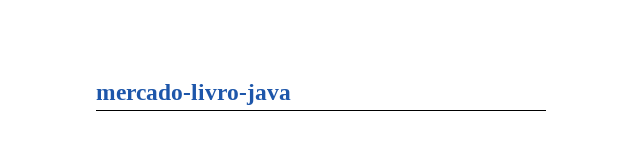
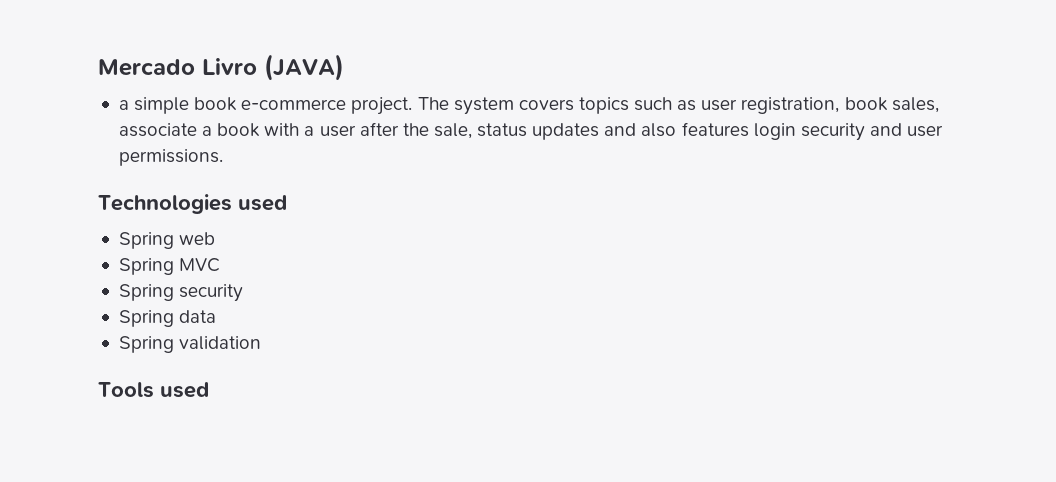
[96,84,291,105] mercado-livro-java -> [98,54,344,81] [118,97,939,115] [118,122,944,141] [118,149,223,166] [98,194,287,214] [118,232,216,249] [118,258,221,275] [118,284,244,302] [118,310,217,327] [118,336,262,353] [98,382,209,398] Mercado Livro (JAVA) // a simple book e-commerce project. The system covers topics such as user registration, book sales, associate a book with a user after the sale, status updates and also features login security and user permissions. // Technologies used // Spring web // Spring MVC // Spring security // Spring data // Spring validation // Tools used

